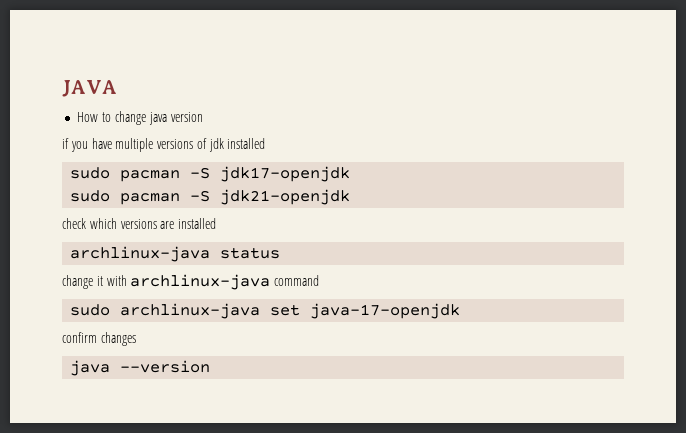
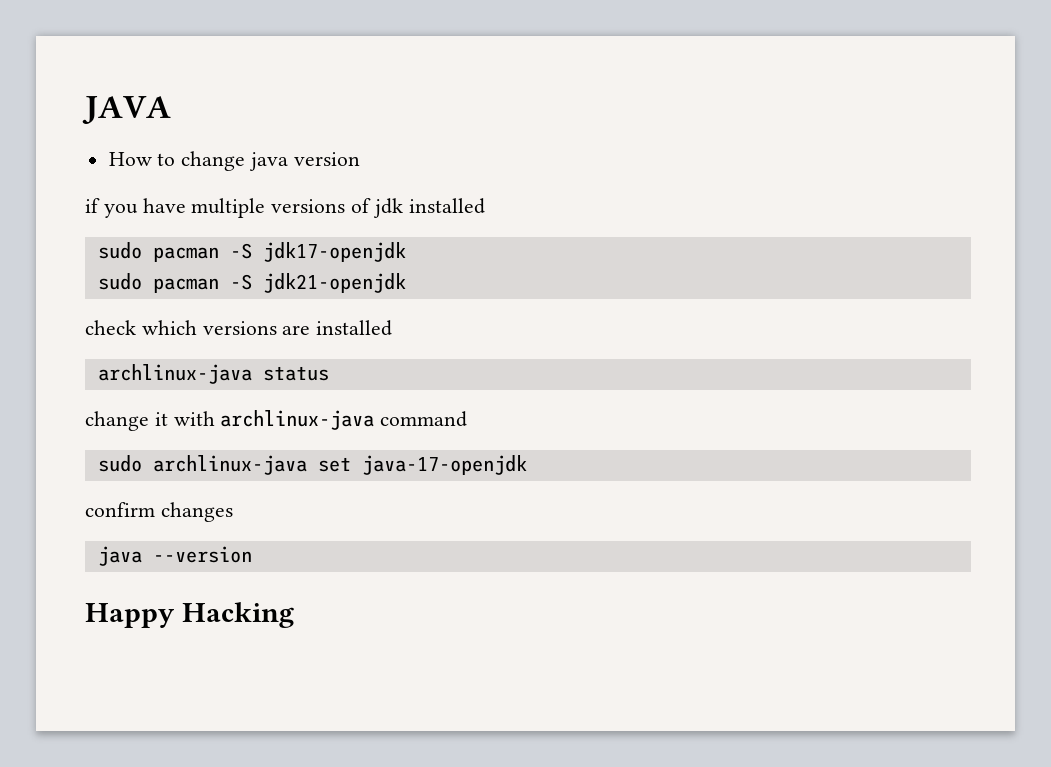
(211, 366) none -> [85,602,294,628] // Happy Hacking

